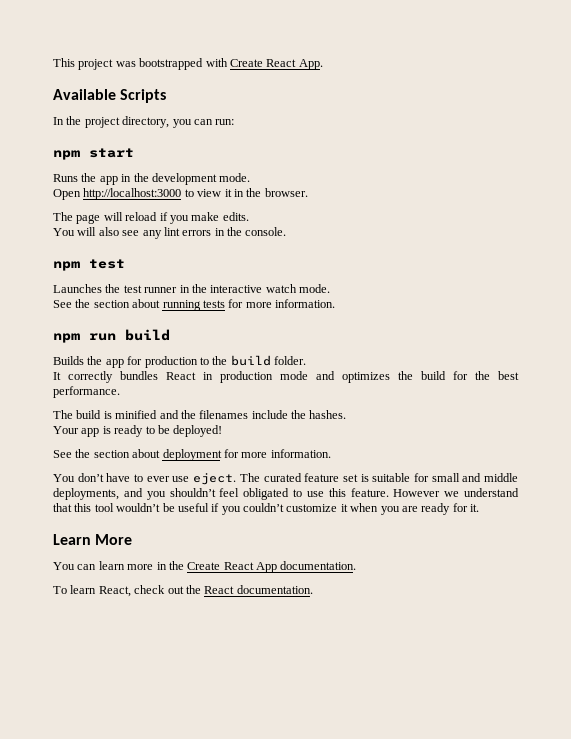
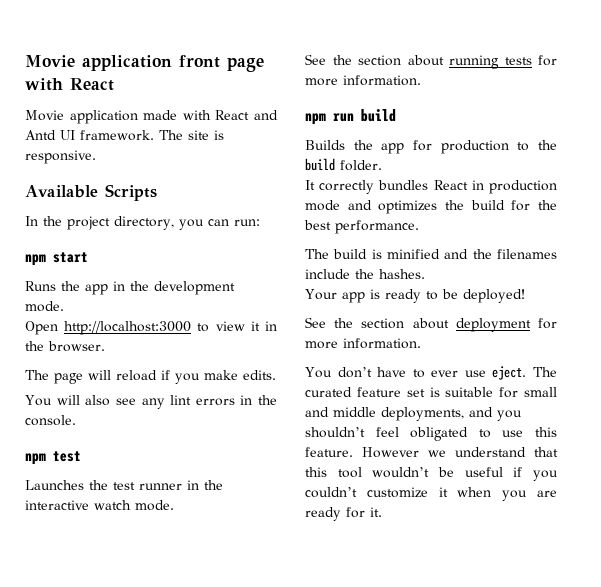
[53,58,323,70] This project was bootstrapped with Create React App. -> [25,55,264,72] [25,78,114,91] [25,110,278,124] [25,130,224,141] [25,150,96,164] Movie application front page with React // Movie application made with React and Antd UI framework. The site is responsive.
[53,534,133,545] [53,561,357,573] [53,585,313,597] // Learn More // You can learn more in the Create React App documentation. // To learn React, check out the React documentation. -> (382, 512) none

